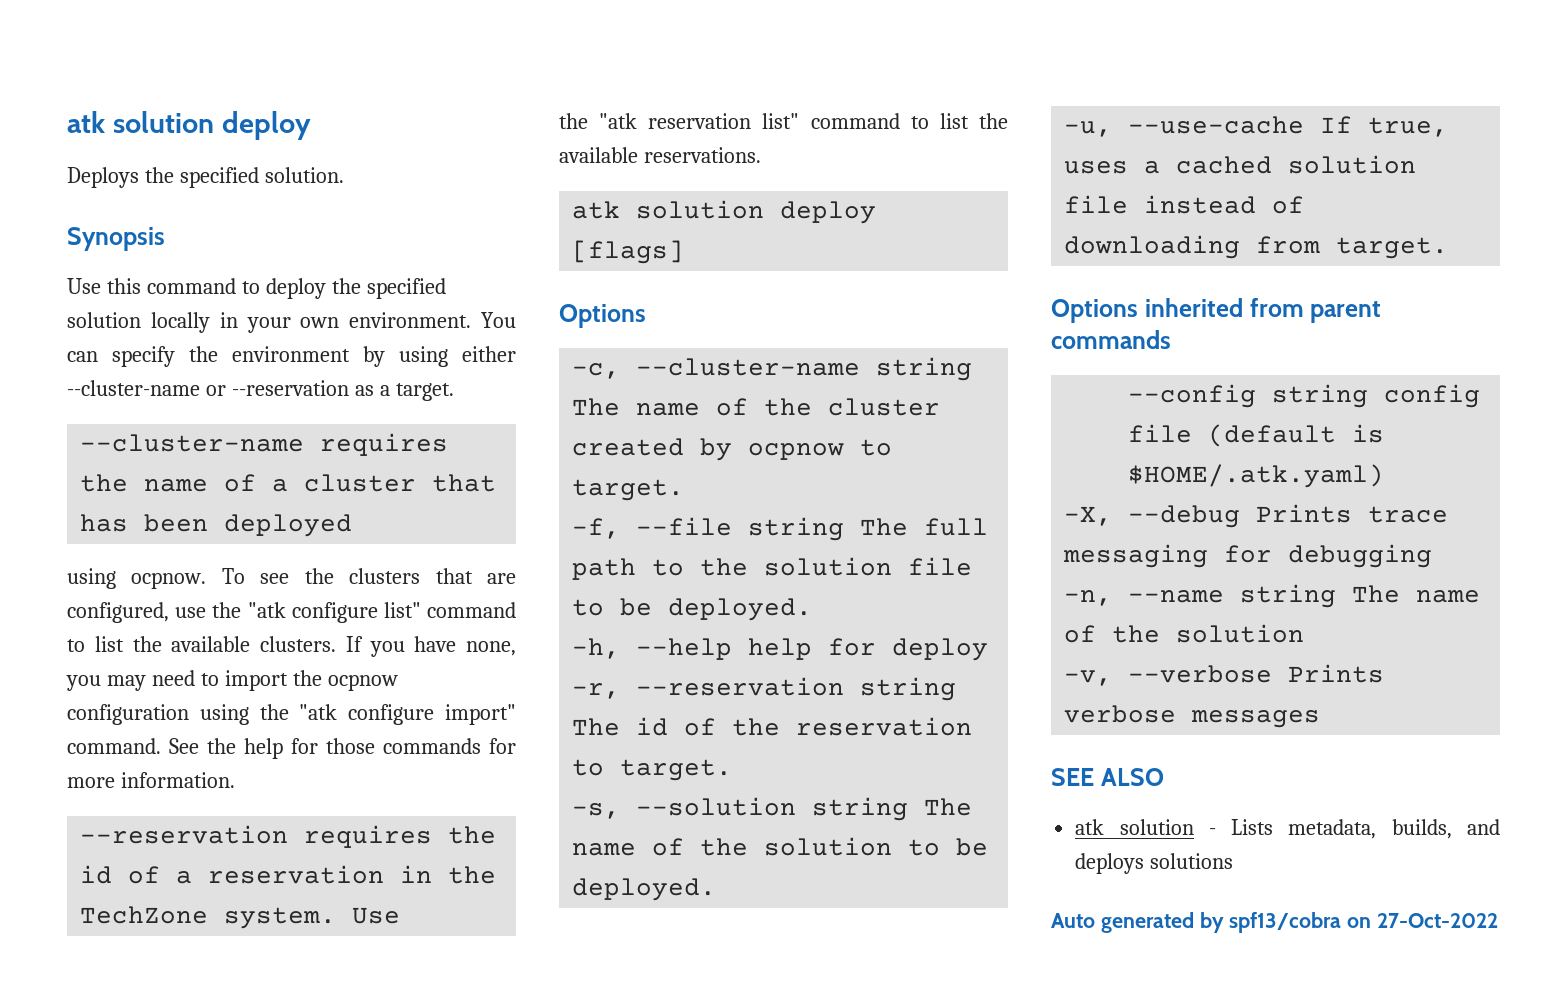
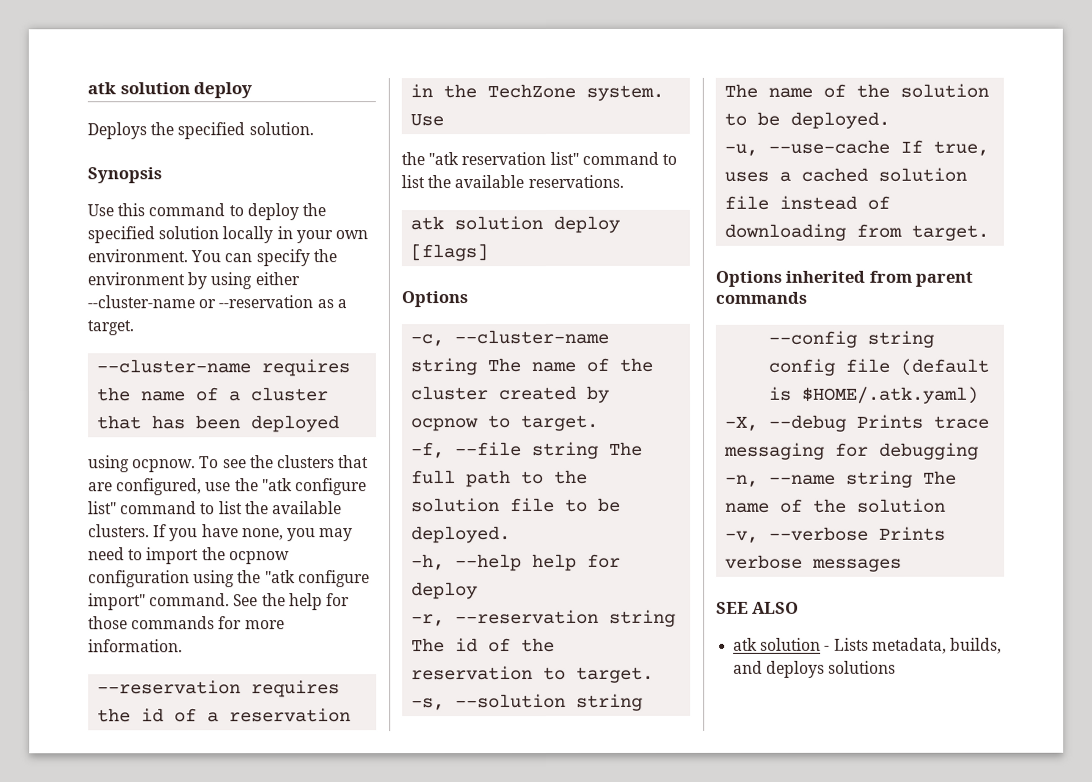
[1051,912,1499,933] // Auto generated by spf13/cobra on 27-Oct-2022 -> (897, 667) none

